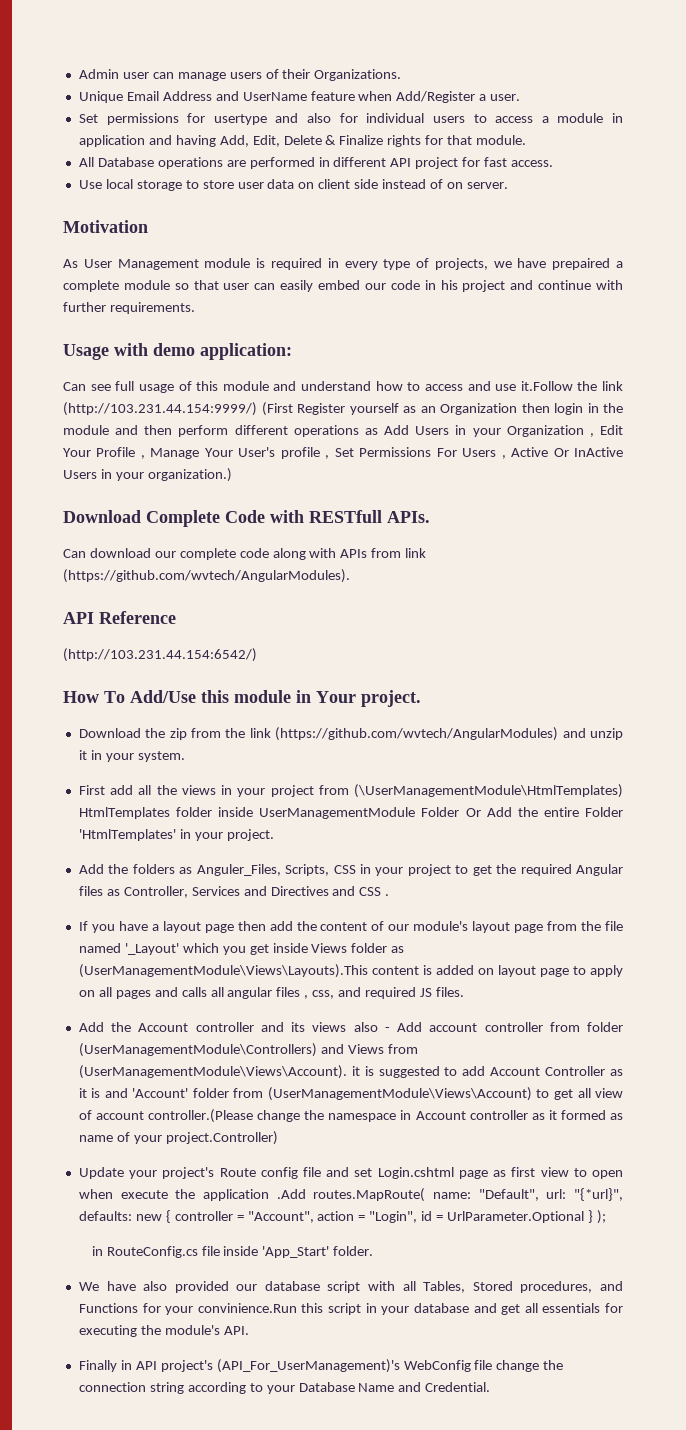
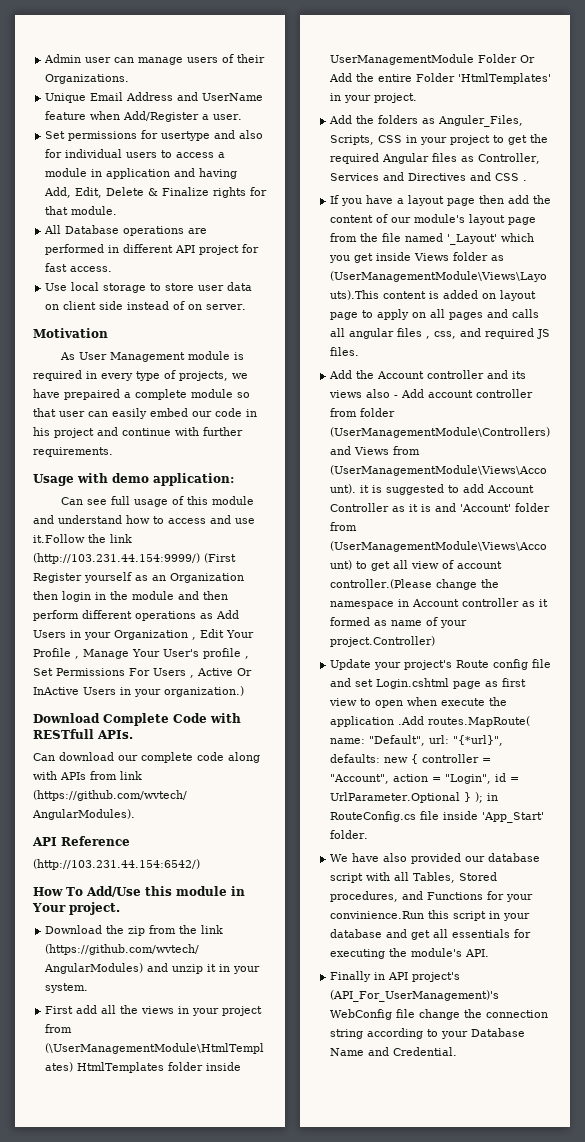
(606, 1217) // -> (484, 797) none

